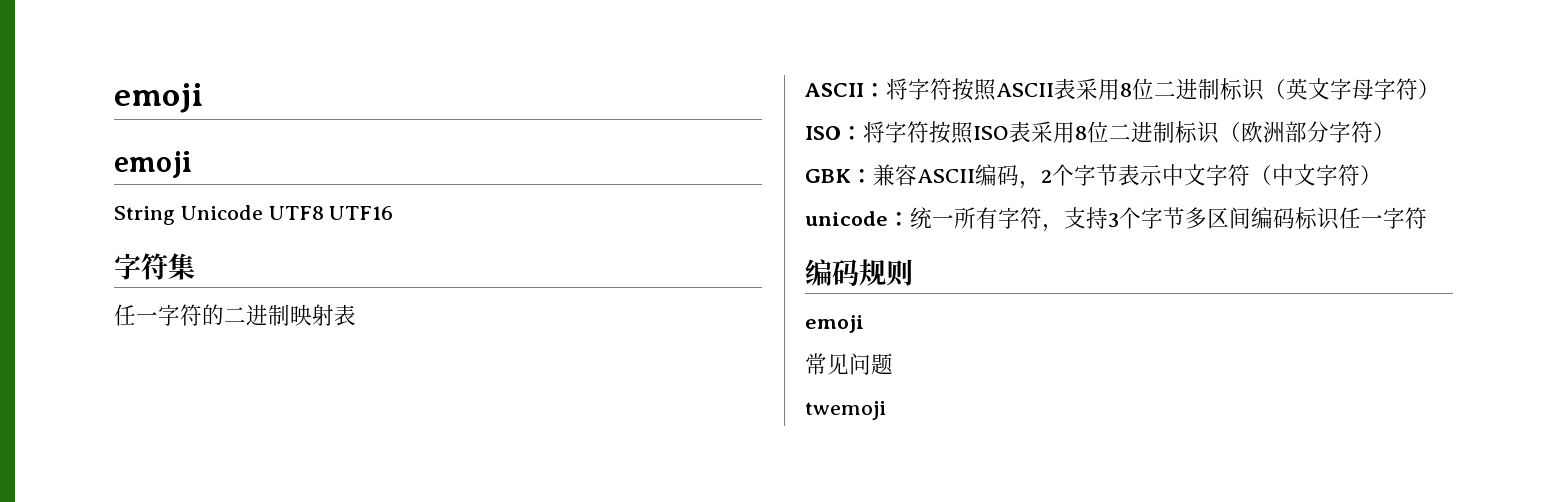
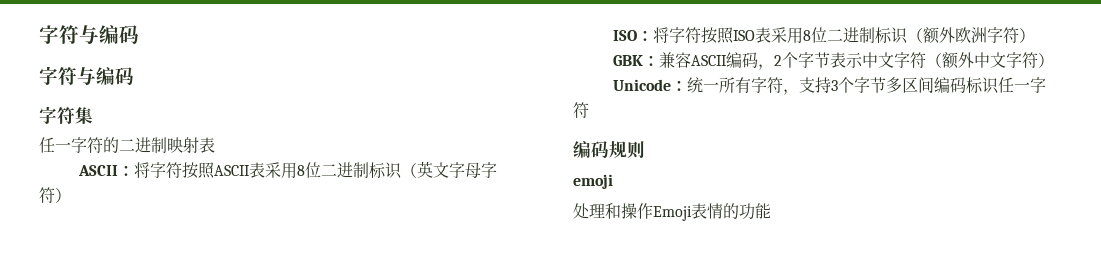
[114,83,203,113] [114,151,192,178] [114,205,394,225] emoji // emoji // String Unicode UTF8 UTF16 -> [39,25,139,44] [39,66,134,85] 字符与编码 // 字符与编码
[1241,121,1329,143] 欧洲部分 -> [923,27,988,44] 额外欧洲
(1272, 175) none -> [942,52,975,69] 额外
[805,211,888,226] unicode -> [613,79,672,91] Unicode
[805,353,893,375] [805,401,886,420] 常见问题 // twemoji -> [573,203,771,221] 处理和操作Emoji表情的功能

